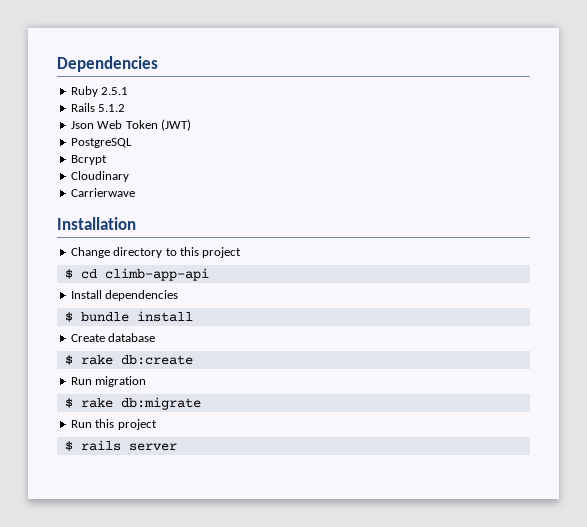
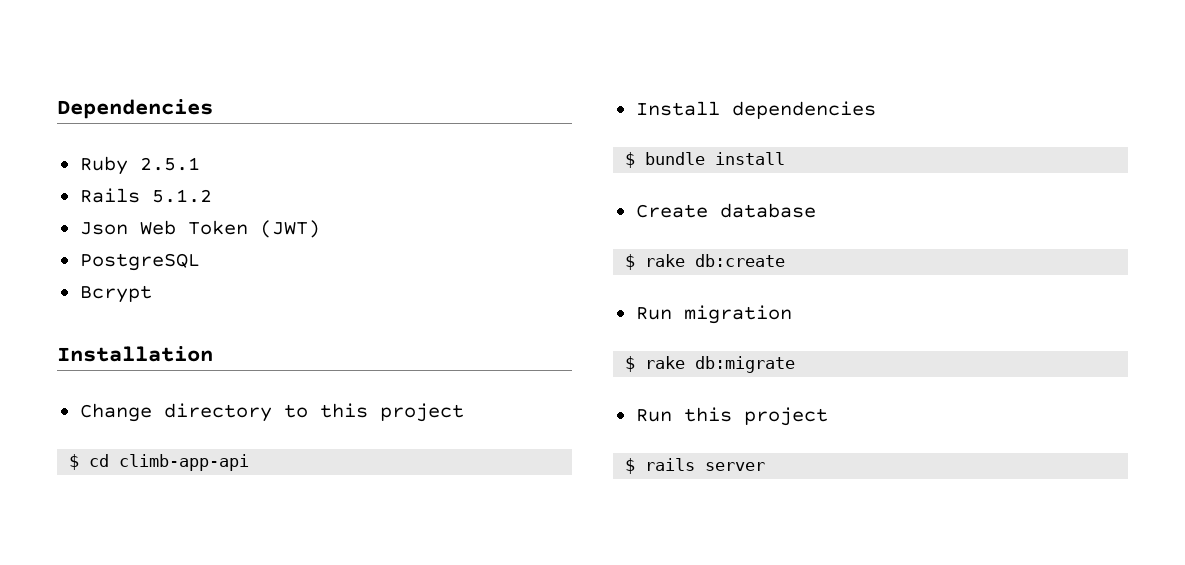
[70,171,129,182] [70,188,135,197] // Cloudinary // Carrierwave -> (152, 294) none

